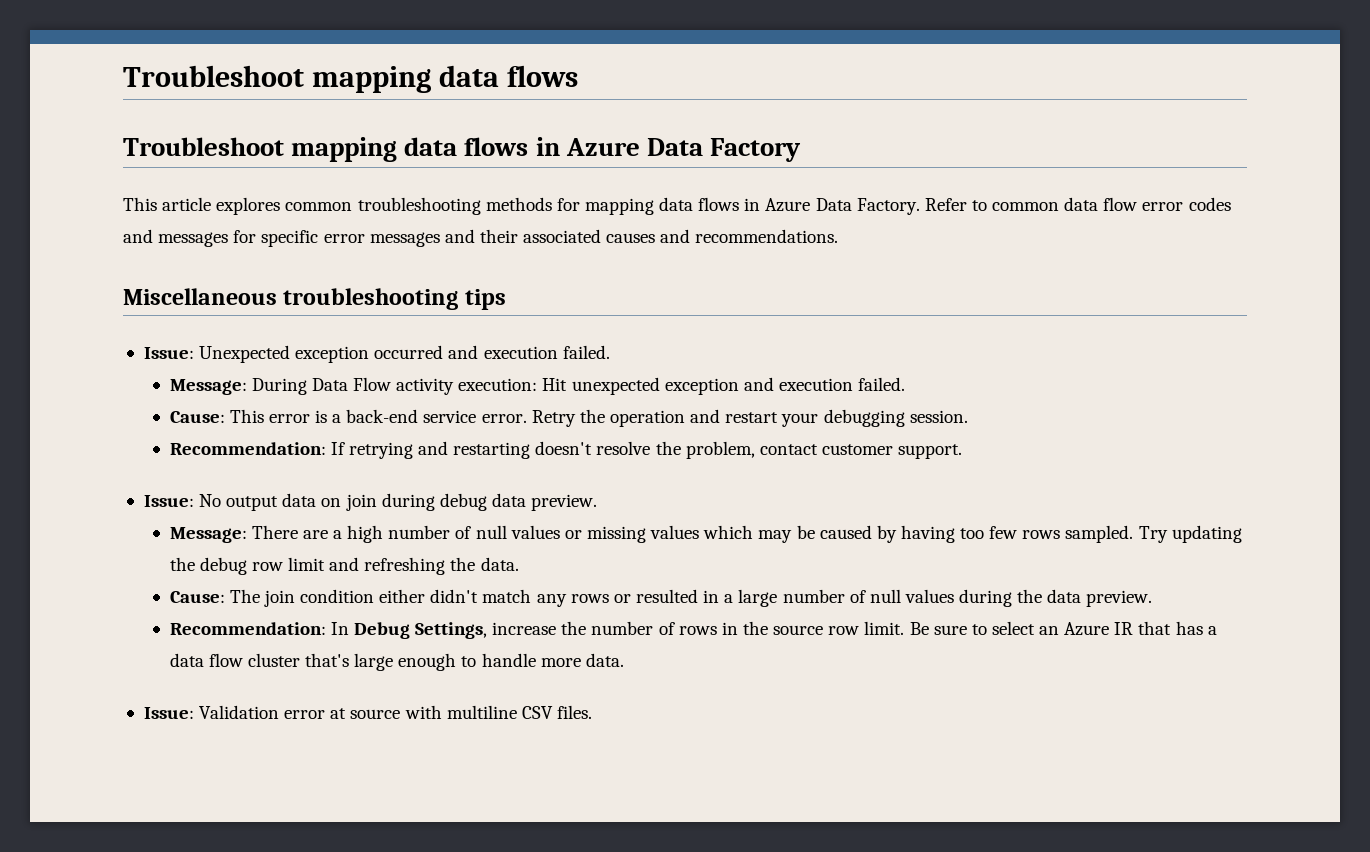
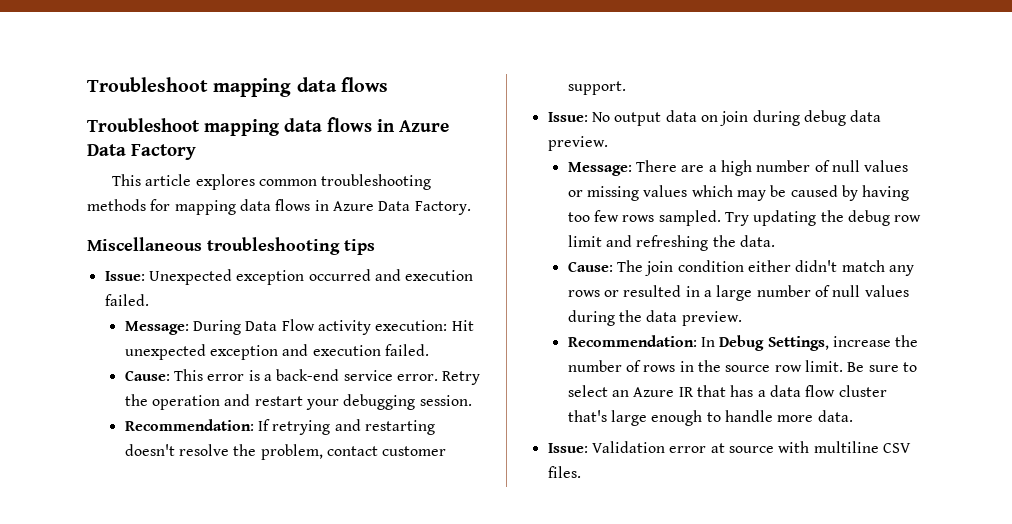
[924,197,1231,211] [123,229,839,247] Refer to common data flow error codes and messages for specific error messages and their associated causes and recommendations. -> (471, 208) none

